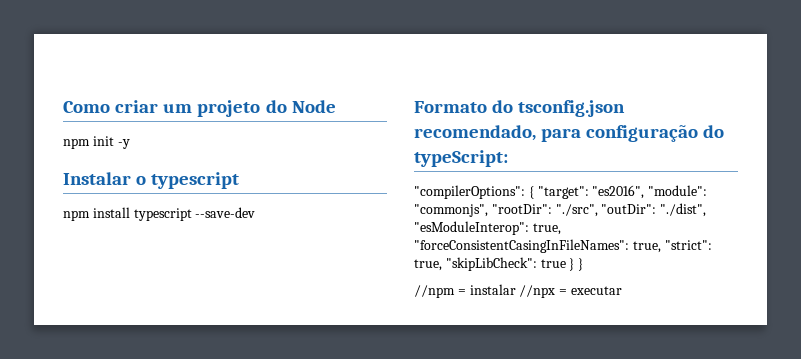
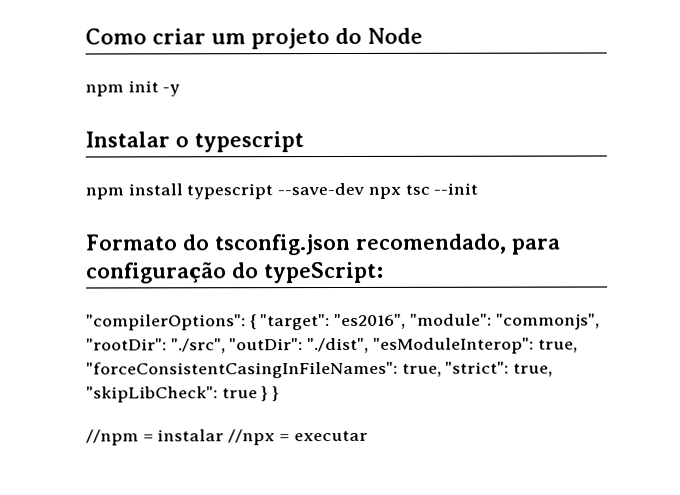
(256, 212) none -> [367,182,479,199] npx tsc --init

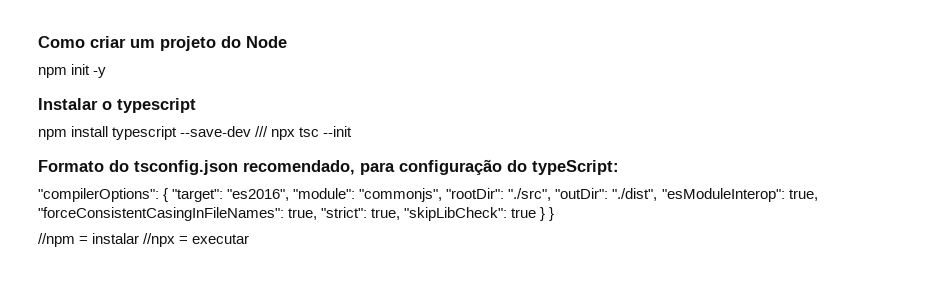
(365, 189) none -> [255,126,269,137] ///

